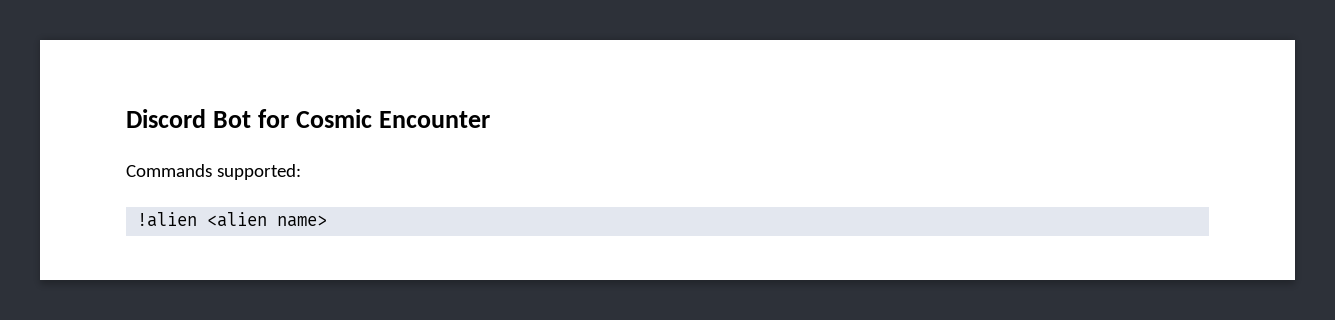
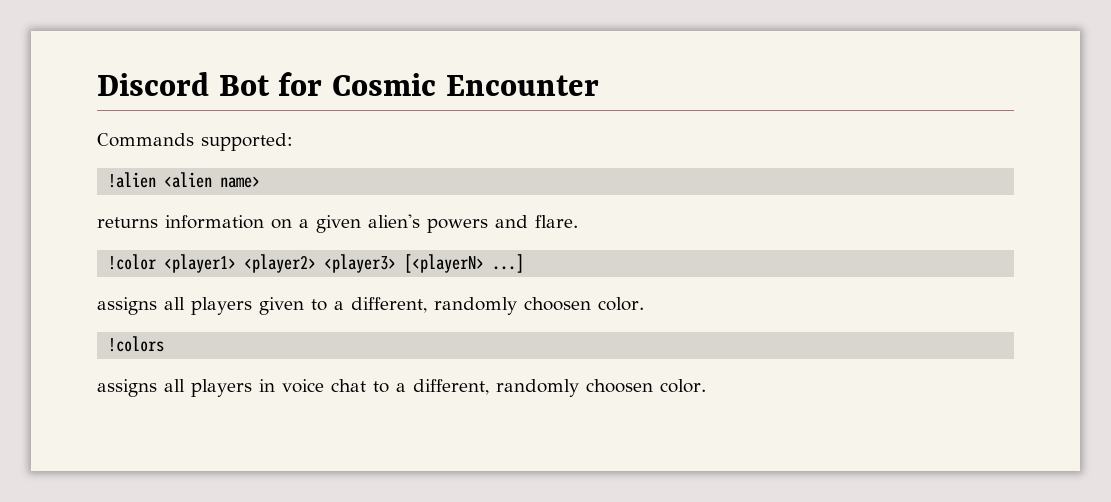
(328, 221) none -> [97,214,578,233] [108,254,525,273] [97,297,644,315] [108,336,165,352] [97,379,706,397] // returns information on a given alien's powers and flare. // !color <player1> <player2> <player3> [<playerN> ...] // assigns all players given to a different, randomly choosen color. // !colors // assigns all players in voice chat to a different, randomly choosen color.

